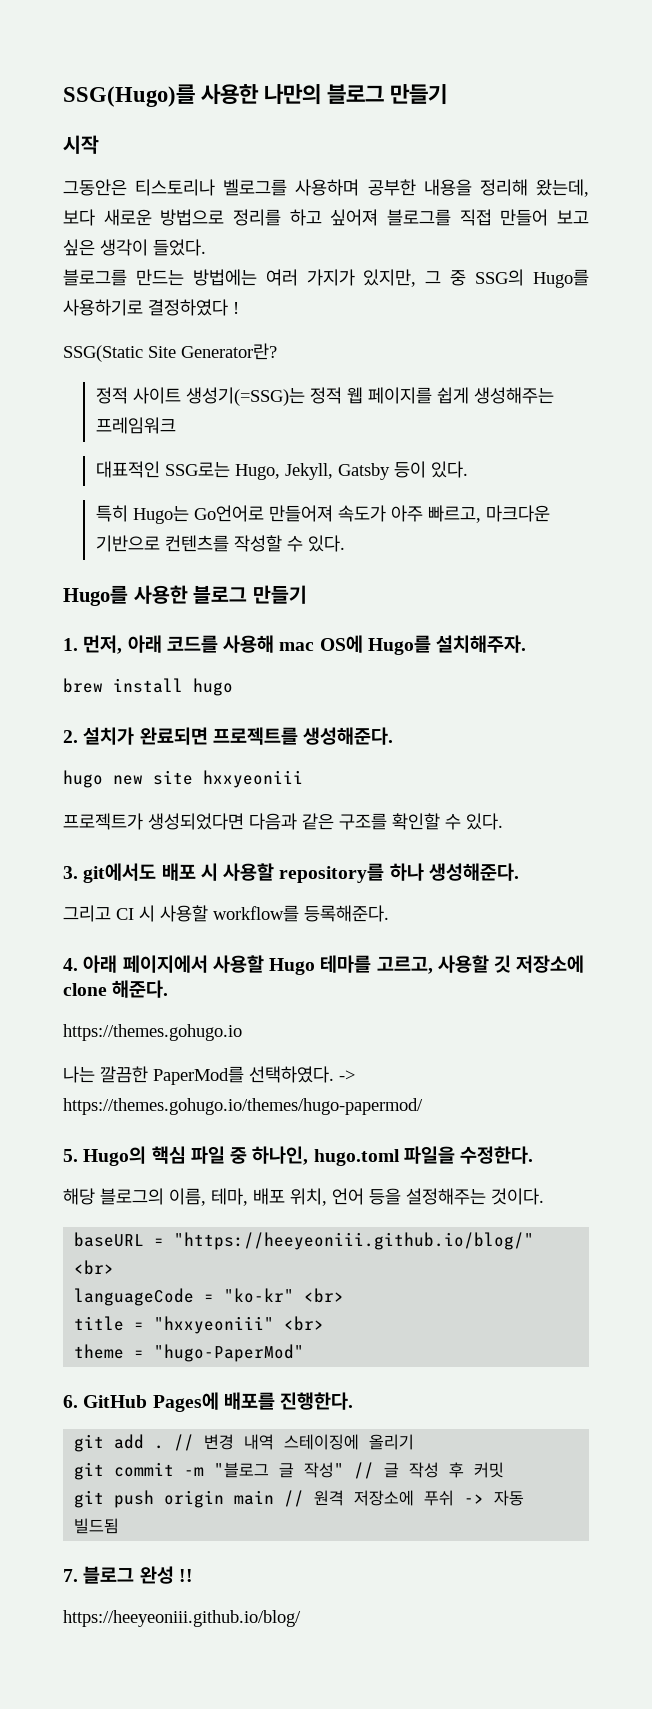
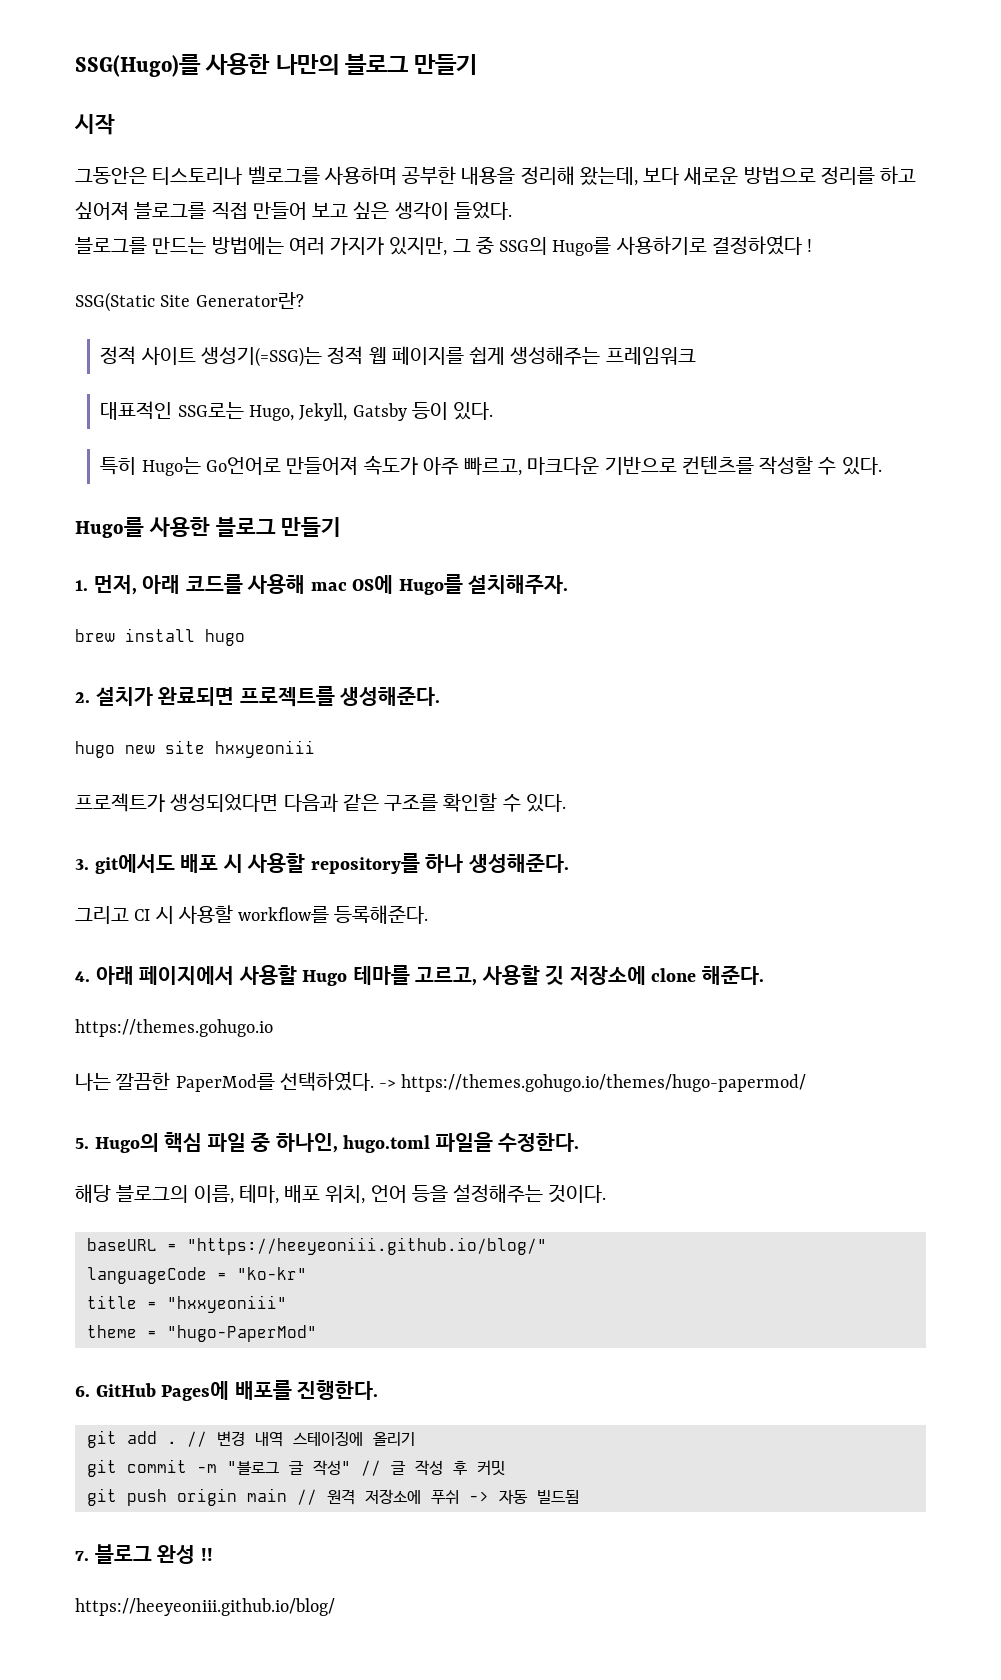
[74,1260,115,1275] <br> -> (547, 1246) none
[304,1288,345,1303] <br> -> (307, 1273) none
[284,1316,325,1331] <br> -> (287, 1304) none

